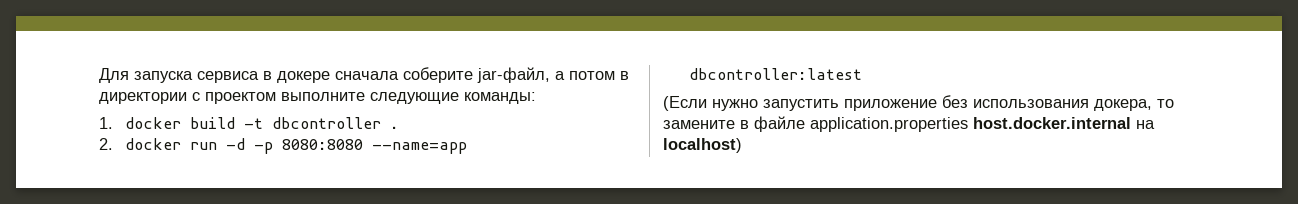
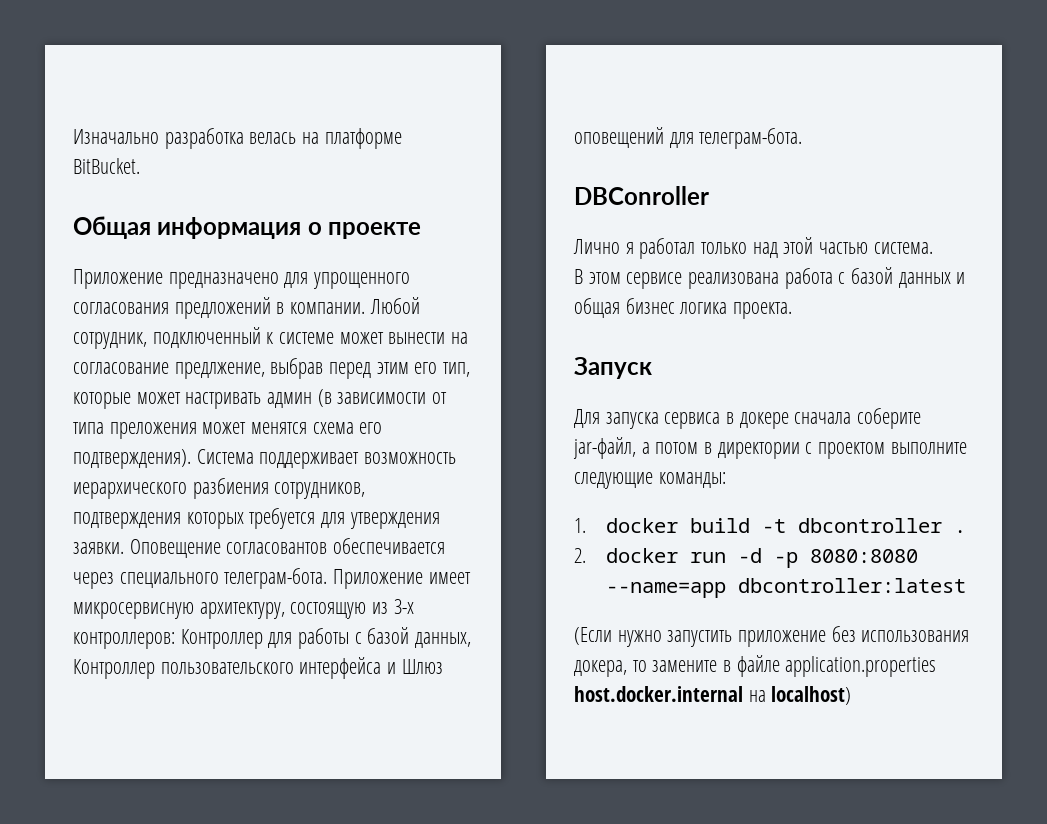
(99, 75) none -> [73,128,402,149] [73,158,140,174] [73,216,422,239] [73,269,411,289] [73,297,420,319] [73,327,469,349] [73,358,471,379] [73,389,448,409] [73,422,383,439] [73,449,457,469] [73,478,366,499] [73,508,440,529] [73,538,446,558] [73,568,471,589] [73,599,414,619] [73,627,472,649] [73,657,443,679] [574,127,803,149] [574,186,709,205] [573,237,933,259] [574,267,966,289] [574,298,793,319] [574,357,652,379] Изначально разработка велась на платформе BitBucket. // Общая информация о проекте // Приложение предназначено для упрощенного согласования предложений в компании. Любой сотрудник, подключенный к системе может вынести на согласование предлжение, выбрав перед этим его тип, которые может настривать админ (в зависимости от типа преложения может менятся схема его подтверждения). Система поддерживает возможность иерархического разбиения сотрудников, подтверждения которых требуется для утверждения заявки. Оповещение согласовантов обеспечивается через специального телеграм-бота. Приложение имеет микросервисную архитектуру, состоящую из 3-х контроллеров: Контроллер для работы с базой данных, Контроллер пользовательского интерфейса и Шлюз оповещений для телеграм-бота. // DBConroller // Лично я работал только над этой частью система. // В этом сервисе реализована работа с базой данных и общая бизнес логика проекта. // Запуск //

